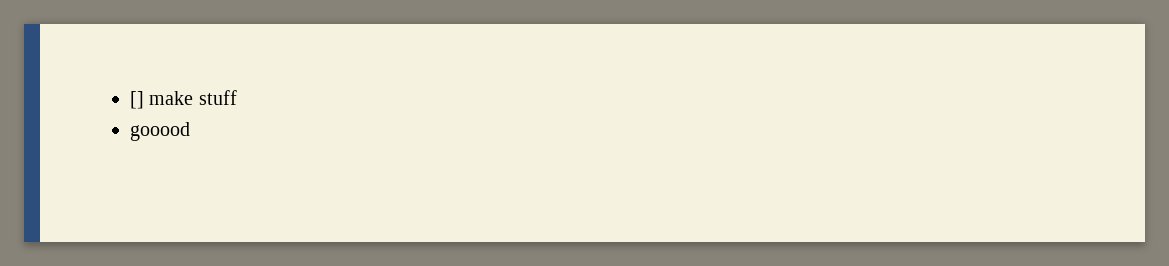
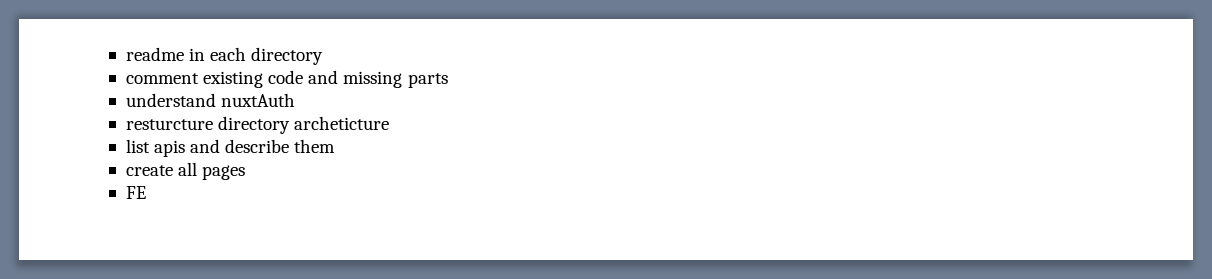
[130,90,237,109] [130,122,190,141] [] make stuff // gooood -> [125,47,324,65] [125,70,448,88] [125,93,296,107] [125,116,390,134] [125,139,336,157] [125,162,246,180] [125,186,146,199] readme in each directory // comment existing code and missing parts // understand nuxtAuth // resturcture directory archeticture // list apis and describe them // create all pages // FE

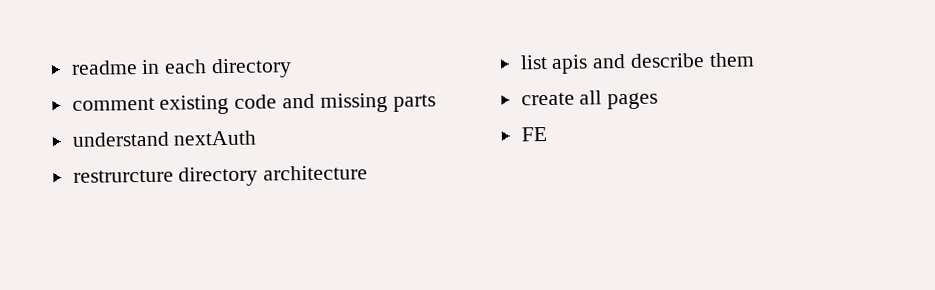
[221,93,296,107] [125,116,390,134] nuxtAuth // resturcture directory archeticture -> [173,130,257,146] [72,165,369,187] nextAuth // restrurcture directory architecture

